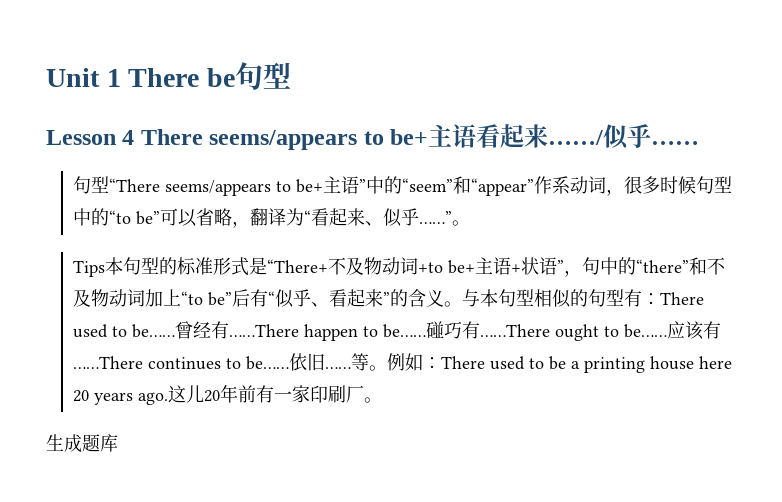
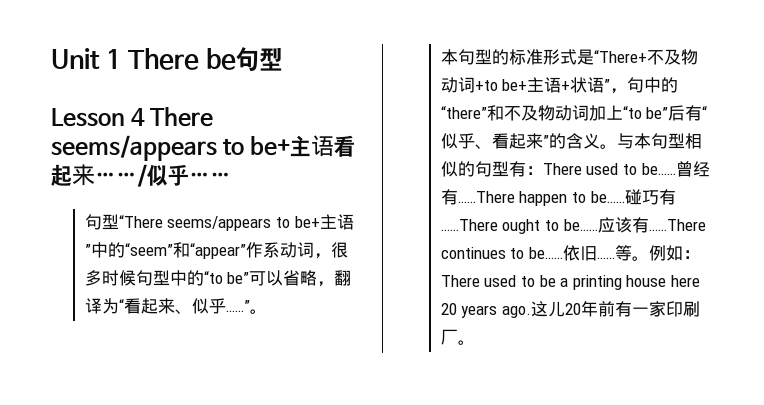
[73,260,106,277] Tips -> (267, 311) none
[46,434,118,452] // 生成题库 -> (475, 342) none

